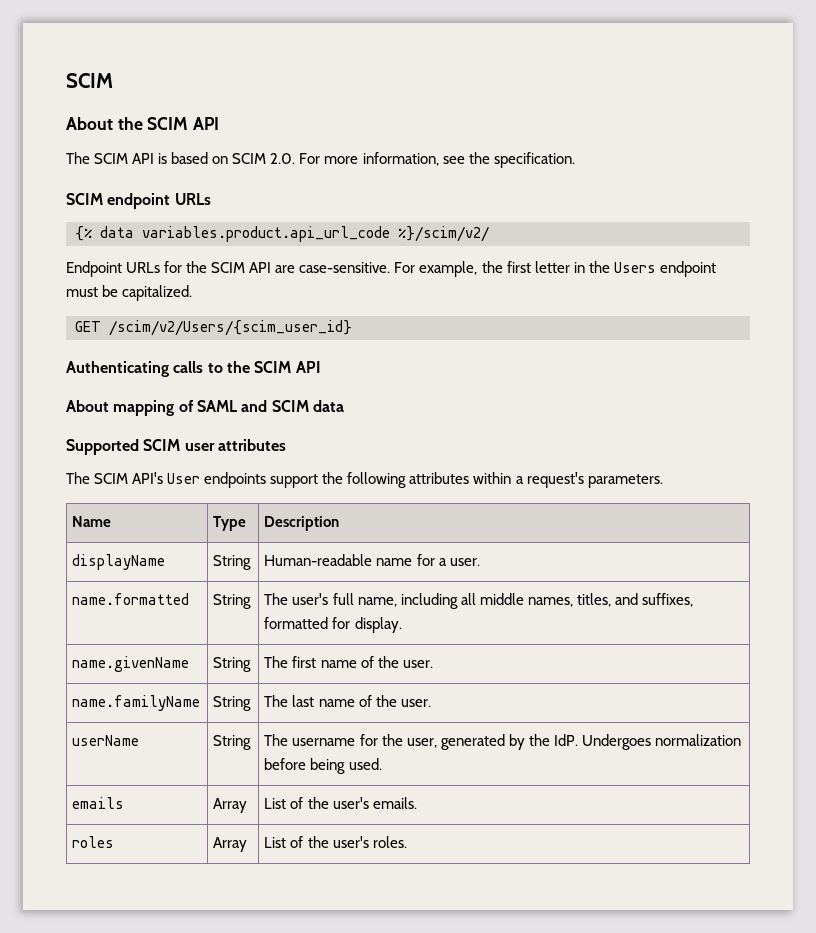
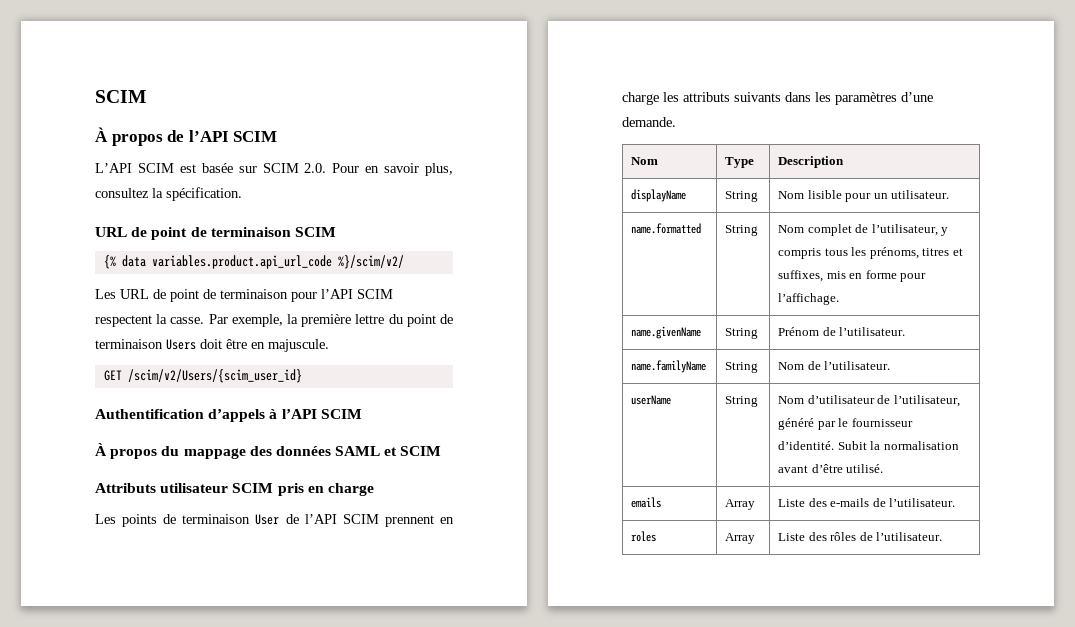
[66,73,113,88] [66,117,220,130] [66,152,575,168] [66,193,211,209] SCIM // About the SCIM API // The SCIM API is based on SCIM 2.0. For more information, see the specification. // SCIM endpoint URLs -> [95,90,146,103] [95,127,278,146] [95,163,453,176] [95,187,242,201] [95,227,336,240] SCIM // À propos de l’API SCIM // L’API SCIM est basée sur SCIM 2.0. Pour en savoir plus, consultez la spécification. // URL de point de terminaison SCIM
[66,261,716,277] [66,285,193,301] [75,320,352,336] [66,361,321,377] [66,400,344,416] [66,439,286,455] [66,472,663,488] [72,516,112,527] [213,516,247,531] [264,516,340,531] [72,554,166,570] [213,555,252,570] [264,554,480,566] [72,593,190,605] [213,594,252,609] [264,593,693,609] [264,617,402,633] [72,656,190,672] [213,657,252,672] [264,656,433,668] [72,695,201,711] [213,696,252,711] [264,695,431,707] [72,735,140,746] [213,735,252,750] [264,734,741,750] [264,758,382,774] [72,797,125,809] [213,798,248,813] [264,797,417,809] [72,836,115,848] [213,837,248,852] [264,836,407,848] Endpoint URLs for the SCIM API are case-sensitive. For example, the first letter in the Users endpoint must be capitalized. // GET /scim/v2/Users/{scim_user_id} // Authenticating calls to the SCIM API // About mapping of SAML and SCIM data // Supported SCIM user attributes // The SCIM API's User endpoints support the following attributes within a request's parameters. // Name | Type | Description // displayName | String | Human-readable name for a user. // name.formatted | String | The user's full name, including all middle names, titles, and suffixes, formatted for display. // name.givenName | String | The first name of the user. // name.familyName | String | The last name of the user. // userName | String | The username for the user, generated by the IdP. Undergoes normalization before being used. // emails | Array | List of the user's emails. // roles | Array | List of the user's roles. -> [95,289,393,302] [95,314,453,327] [95,339,329,352] [103,369,302,383] [95,409,362,422] [95,443,442,459] [95,483,374,496] [95,514,454,527] [622,92,933,105] [622,117,676,127] [631,157,659,165] [725,157,755,168] [778,156,845,168] [631,189,687,202] [725,191,759,202] [778,190,950,202] [631,223,702,234] [725,225,759,236] [778,224,949,236] [778,247,963,259] [778,270,927,282] [778,293,840,305] [631,326,702,339] [725,328,759,339] [778,327,906,336] [631,360,707,373] [725,362,759,373] [778,361,891,370] [631,395,672,405] [725,396,759,407] [778,395,960,407] [778,418,913,430] [778,441,959,450] [778,464,884,473] [631,497,662,508] [725,499,756,510] [778,498,956,507] [631,531,657,542] [725,533,756,544] [778,532,943,541] Les URL de point de terminaison pour l’API SCIM respectent la casse. Par exemple, la première lettre du point de terminaison Users doit être en majuscule. // GET /scim/v2/Users/{scim_user_id} // Authentification d’appels à l’API SCIM // À propos du mappage des données SAML et SCIM // Attributs utilisateur SCIM pris en charge // Les points de terminaison User de l’API SCIM prennent en charge les attributs suivants dans les paramètres d’une demande. // Nom | Type | Description // displayName | String | Nom lisible pour un utilisateur. // name.formatted | String | Nom complet de l’utilisateur, y compris tous les prénoms, titres et suffixes, mis en forme pour l’affichage. // name.givenName | String | Prénom de l’utilisateur. // name.familyName | String | Nom de l’utilisateur. // userName | String | Nom d’utilisateur de l’utilisateur, généré par le fournisseur d’identité. Subit la normalisation avant d’être utilisé. // emails | Array | Liste des e-mails de l’utilisateur. // roles | Array | Liste des rôles de l’utilisateur.

